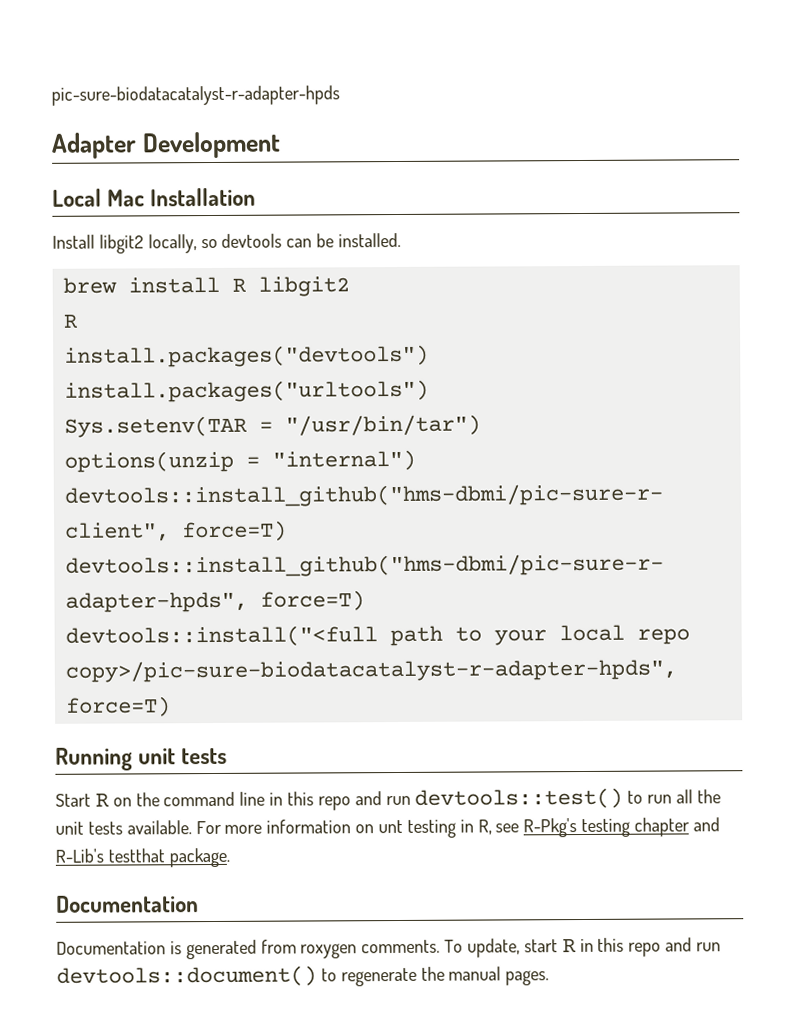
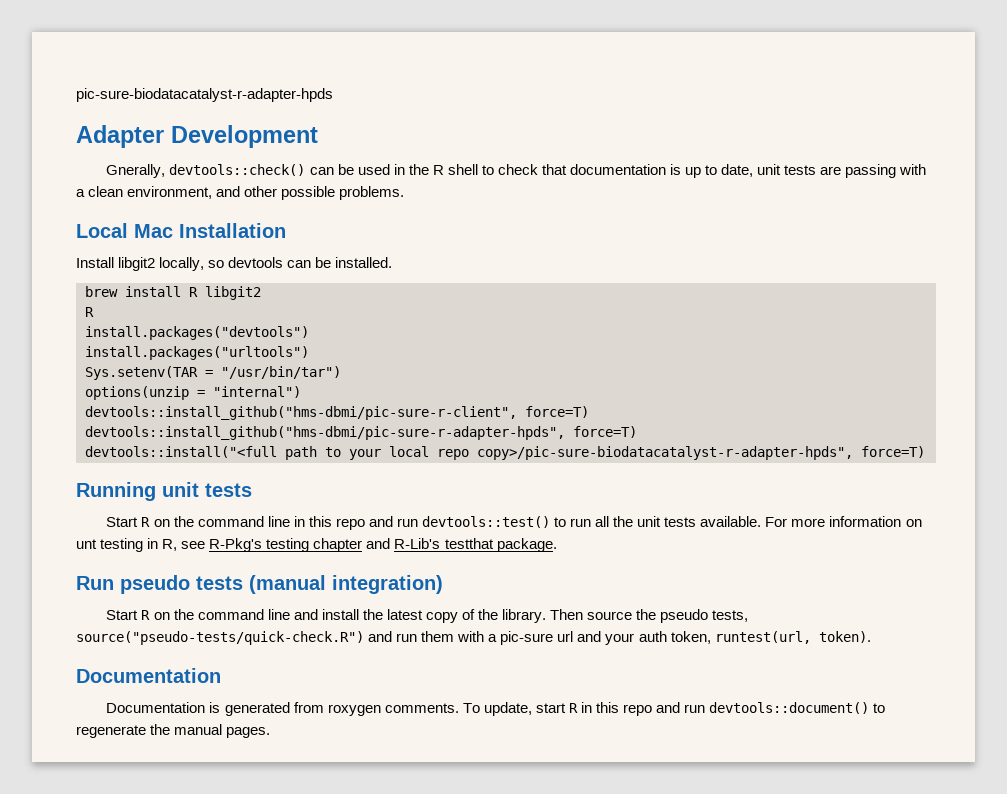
(281, 145) none -> [106,164,927,178] [76,186,405,200] // Gnerally, devtools::check() can be used in the R shell to check that documentation is up to date, unit tests are passing with a clean environment, and other possible problems.
(230, 857) none -> [76,575,443,594] [106,609,749,623] [76,631,871,645] // Run pseudo tests (manual integration) // Start R on the command line and install the latest copy of the library. Then source the pseudo tests, source("pseudo-tests/quick-check.R") and run them with a pic-sure url and your auth token, runtest(url, token).

